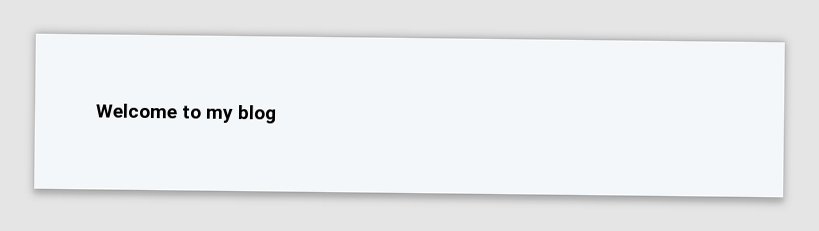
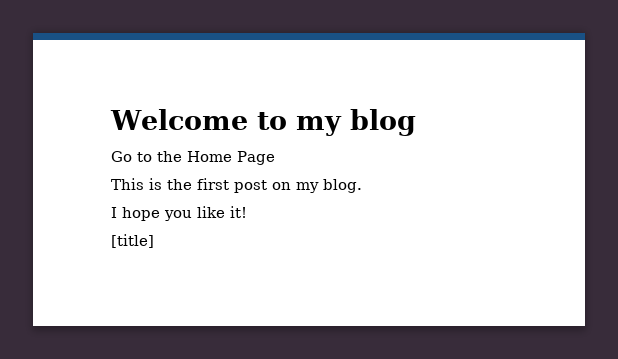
(278, 114) none -> [111,151,275,165] [111,178,362,193] [111,206,247,221] [111,234,154,248] // Go to the Home Page // This is the first post on my blog. // I hope you like it! // [title]

